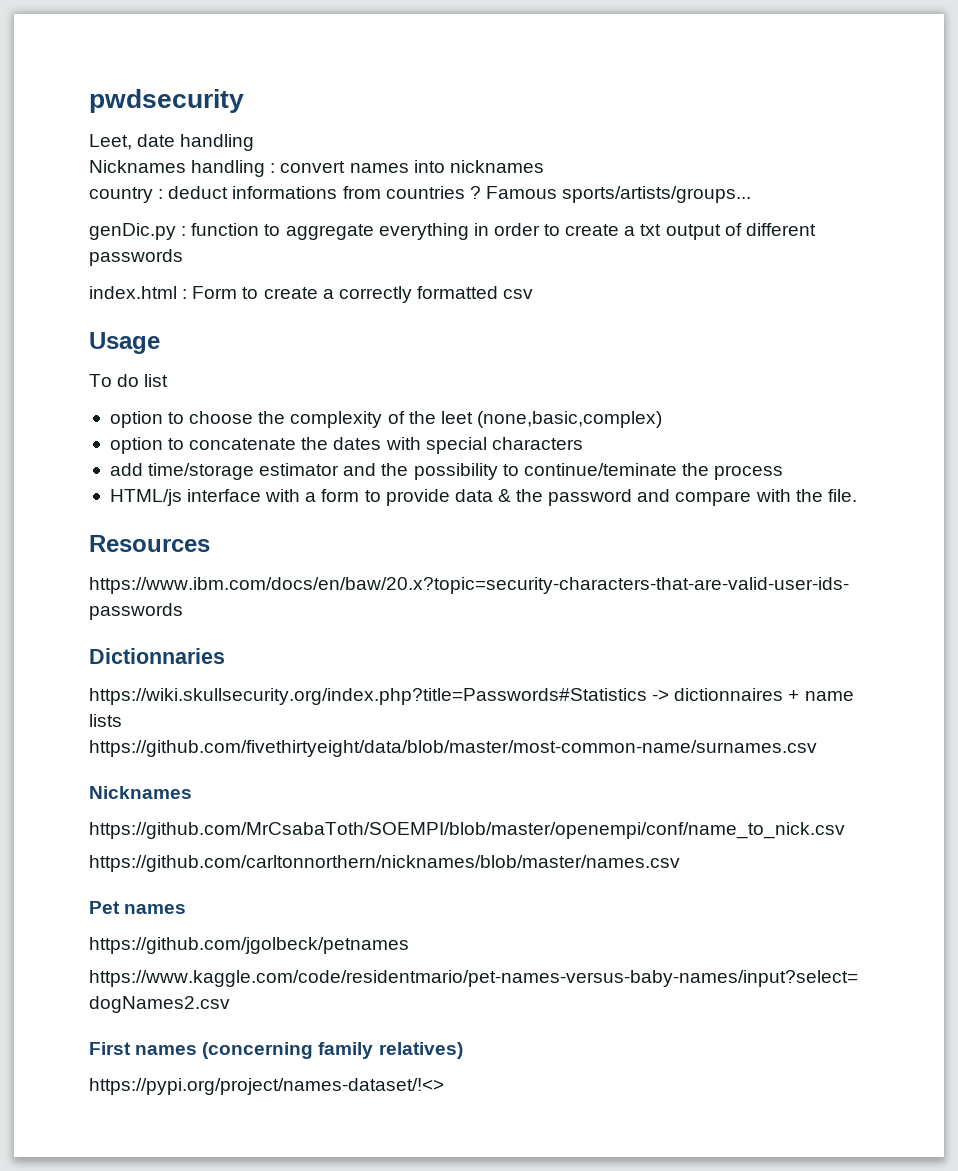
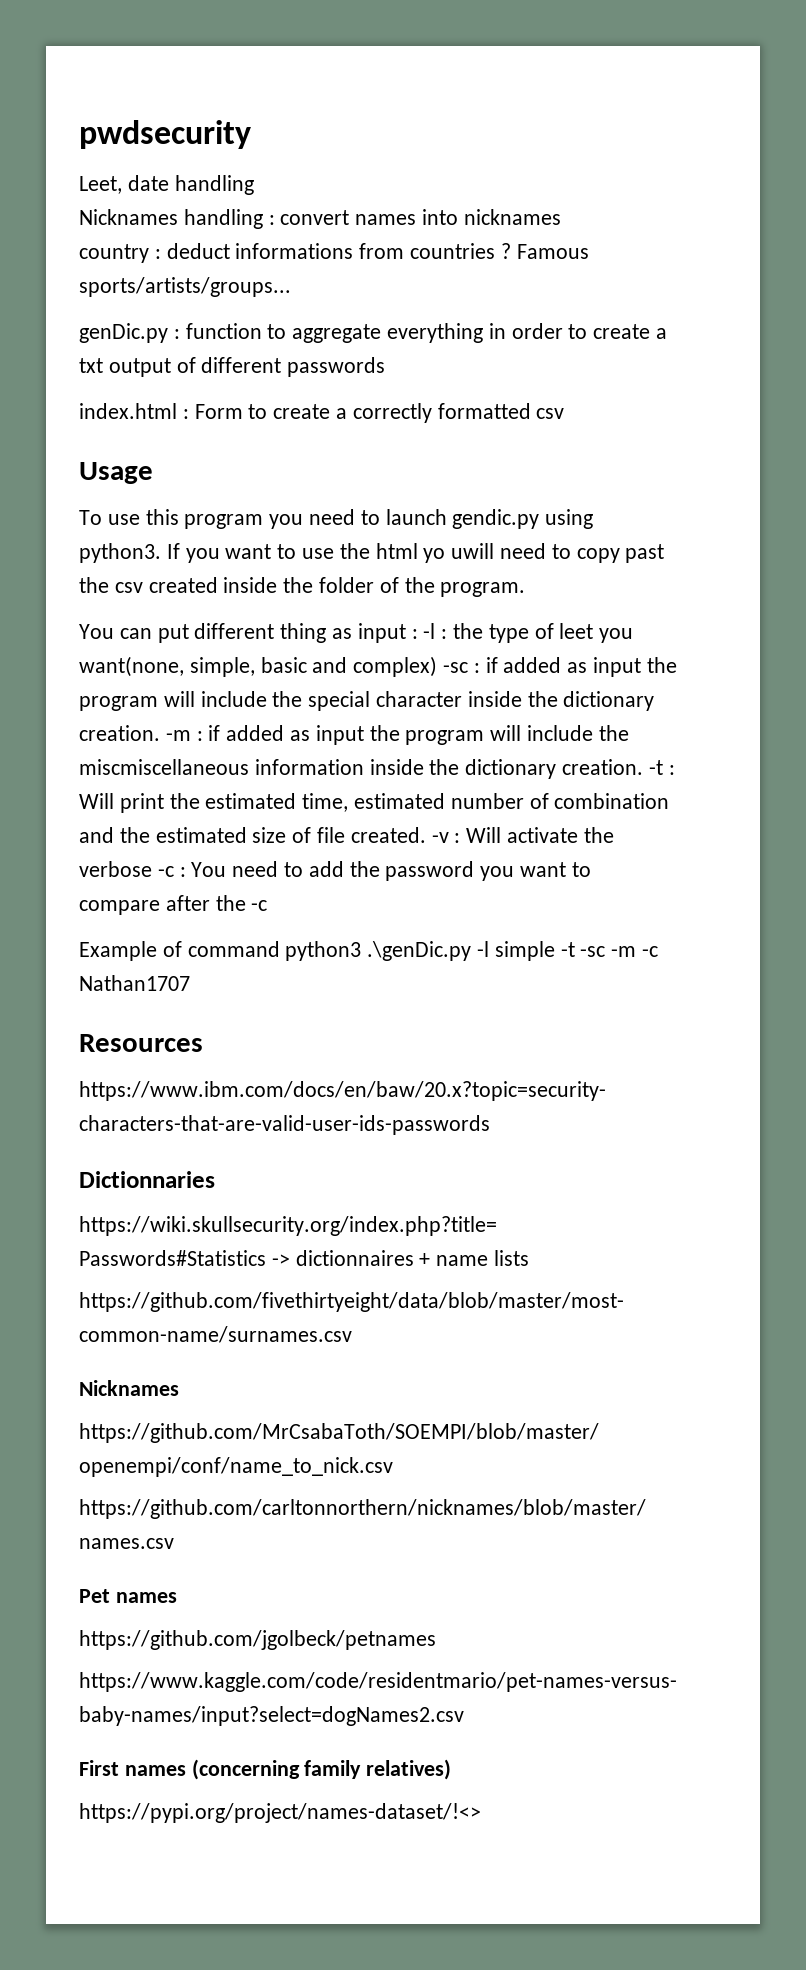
[117,374,169,387] [109,411,662,428] [109,437,583,454] [109,463,784,480] [109,489,857,506] do list // option to choose the complexity of the leet (none,basic,complex) // option to concatenate the dates with special characters // add time/storage estimator and the possibility to continue/teminate the process // HTML/js interface with a form to provide data & the password and compare with the file. -> [107,509,594,529] [79,543,665,563] [79,577,526,597] [79,623,634,643] [79,656,677,677] [79,691,655,711] [79,725,629,745] [79,759,675,779] [79,793,670,813] [79,827,614,843] [79,861,591,881] [79,895,268,915] [79,941,659,961] [79,975,190,991] use this program you need to launch gendic.py using python3. If you want to use the html yo uwill need to copy past the csv created inside the folder of the program. // You can put different thing as input : -l : the type of leet you want(none, simple, basic and complex) -sc : if added as input the program will include the special character inside the dictionary creation. -m : if added as input the program will include the miscmiscellaneous information inside the dictionary creation. -t : Will print the estimated time, estimated number of combination and the estimated size of file created. -v : Will activate the verbose -c : You need to add the password you want to compare after the -c // Example of command python3 .\genDic.py -l simple -t -sc -m -c Nathan1707

